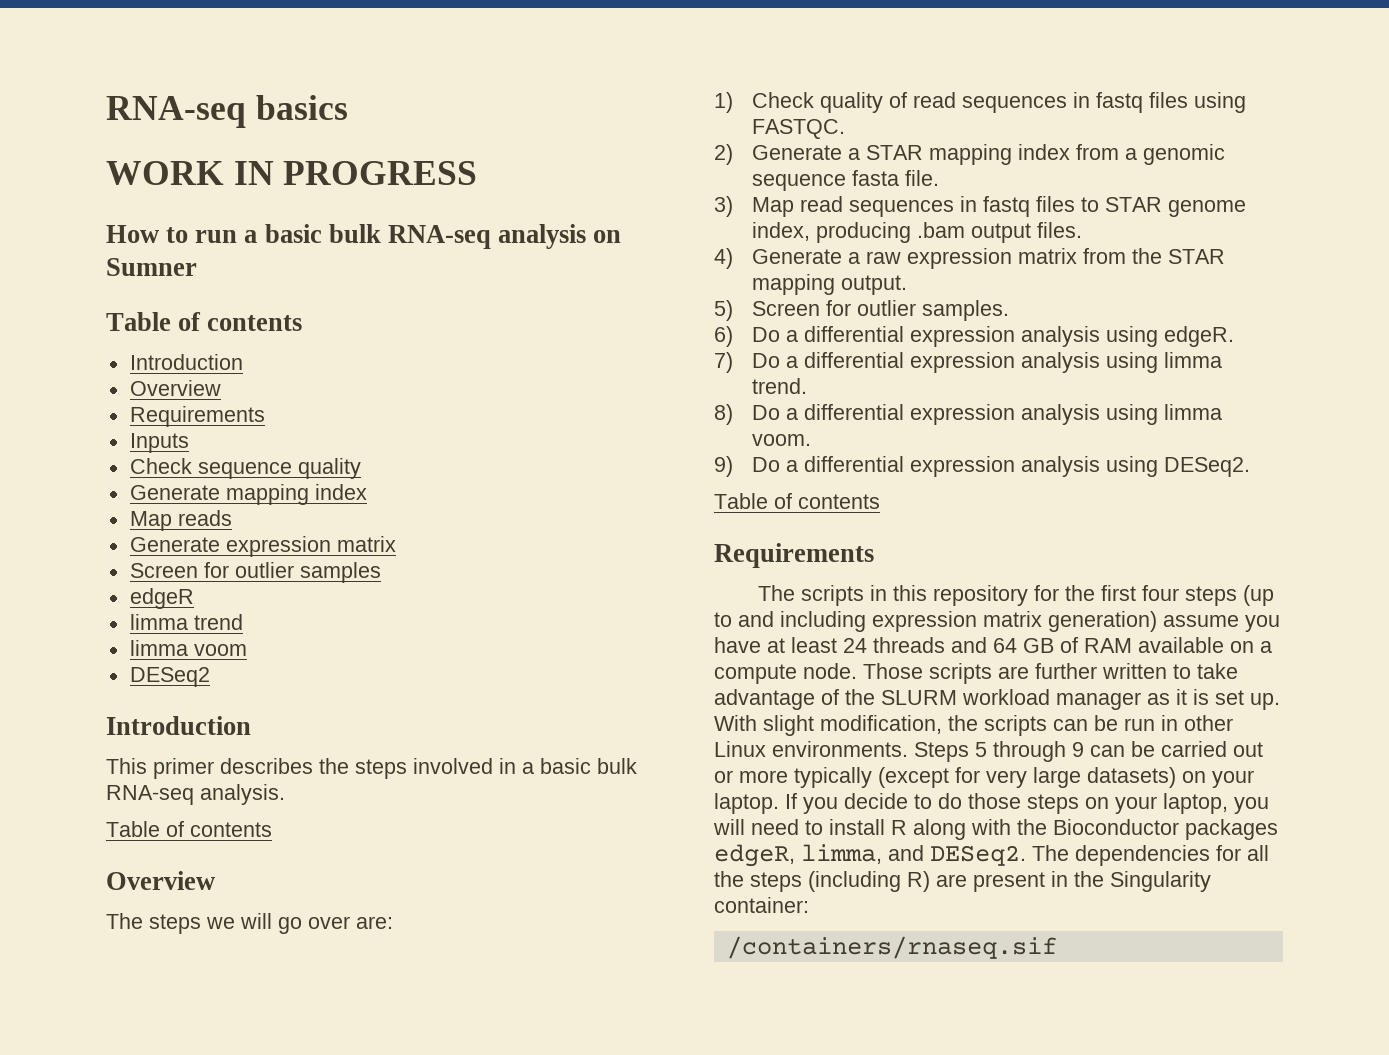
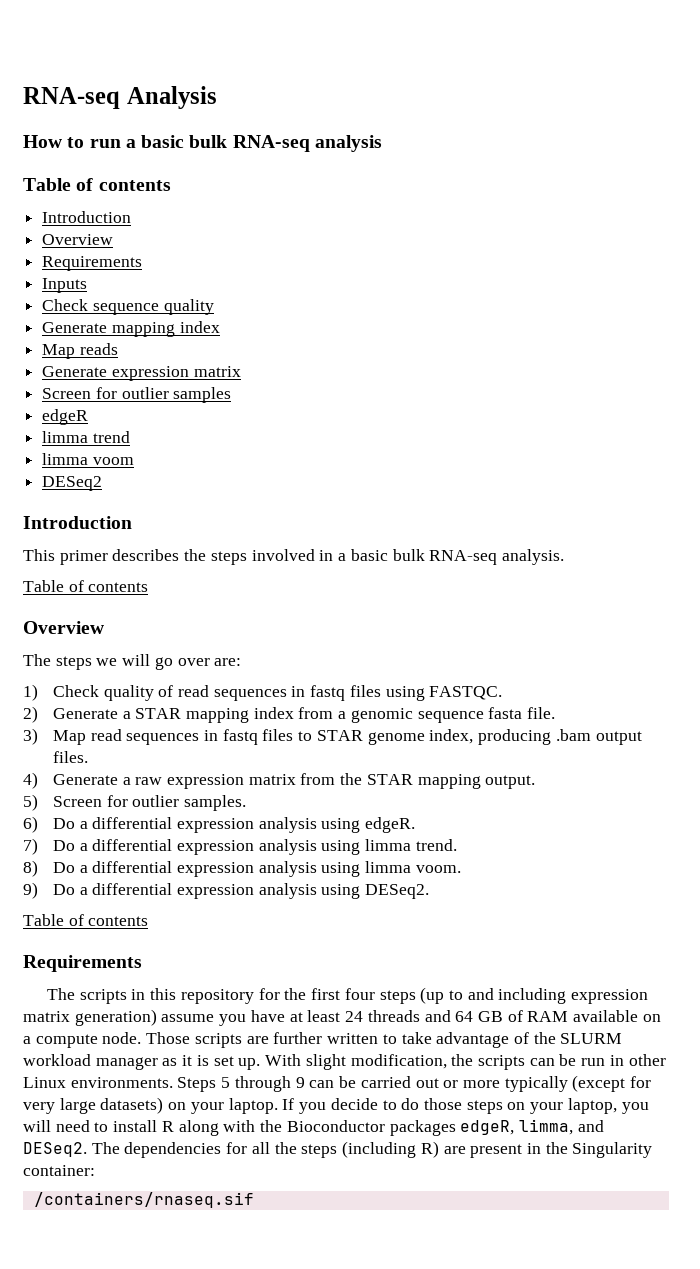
[106,95,348,128] [106,161,478,185] RNA-seq basics // WORK IN PROGRESS -> [23,86,217,109] RNA-seq Analysis
[593,230,622,243] [106,258,197,276] on Sumner -> (382, 143) none

